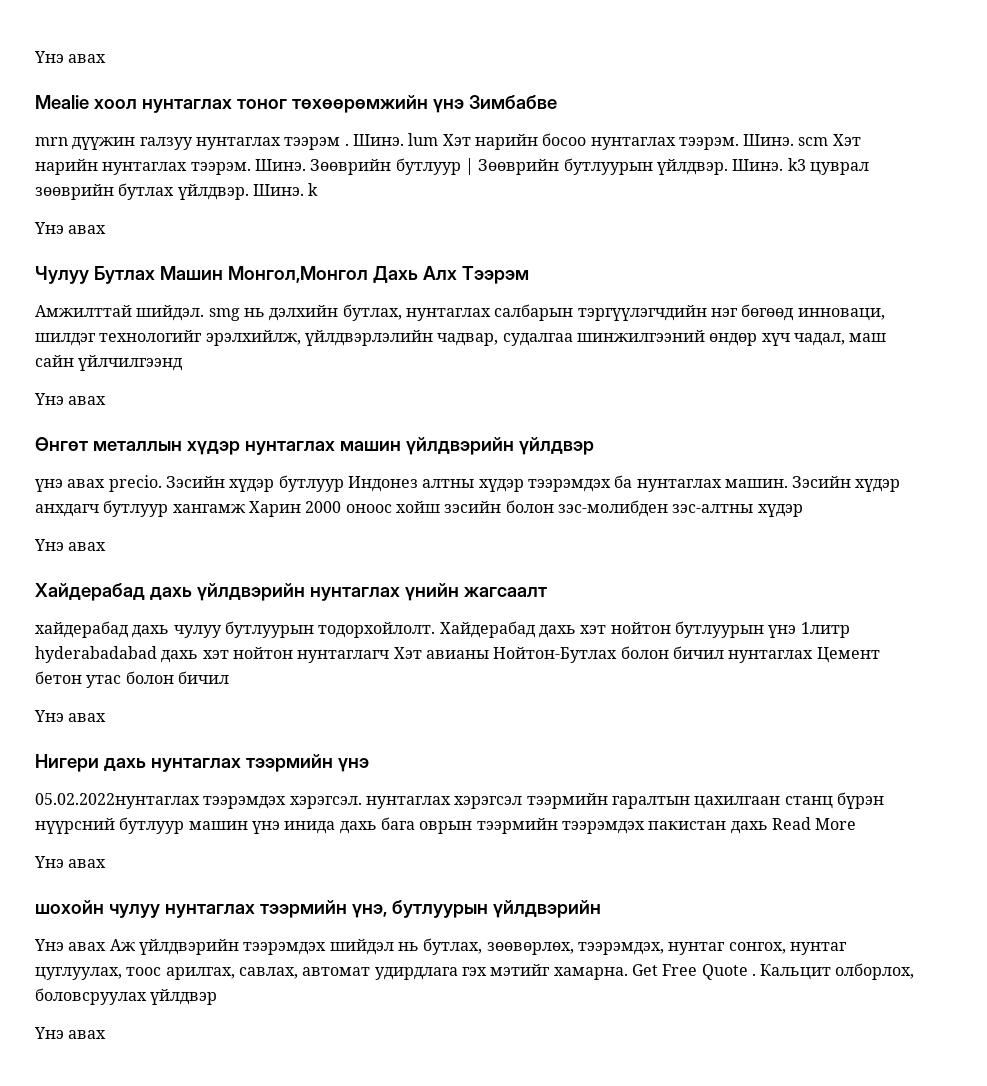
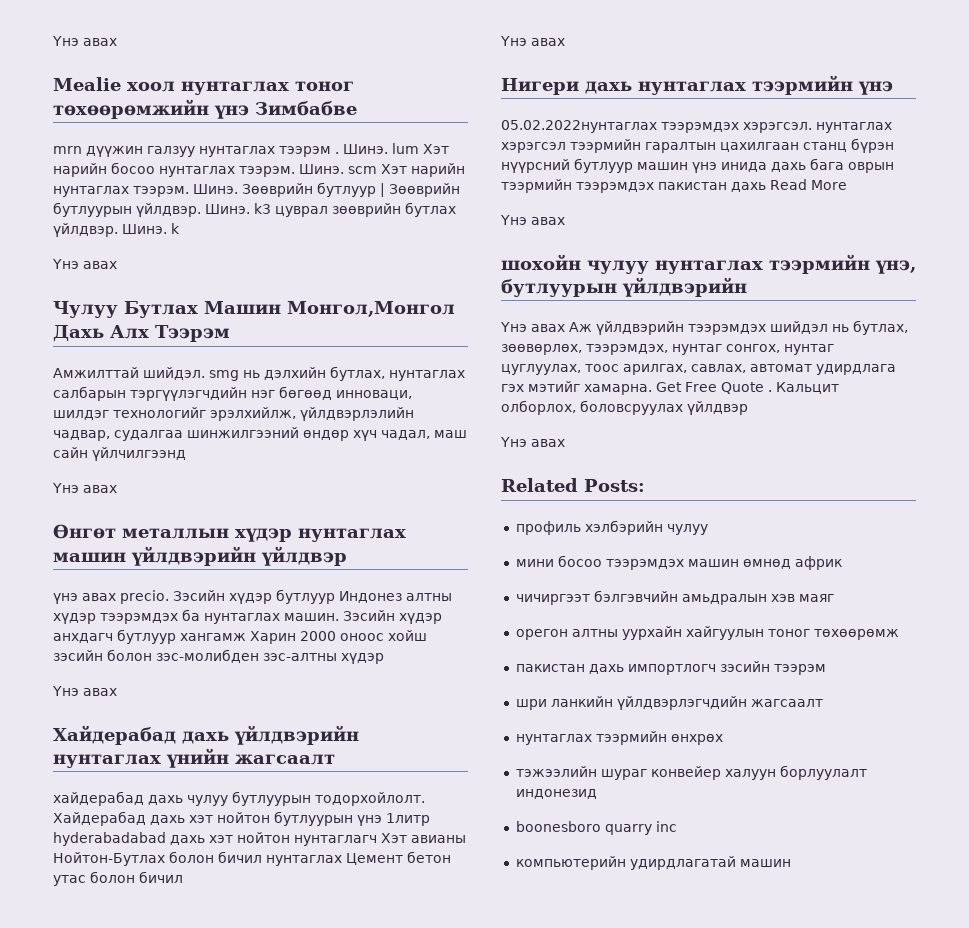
(107, 1034) none -> [501,478,645,492] [515,520,708,535] [515,555,842,570] [515,590,834,605] [515,626,899,640] [515,661,826,675] [515,696,823,710] [515,731,723,745] [515,765,867,780] [515,789,597,799] [515,821,677,835] [515,856,791,870] // Related Posts: // профиль хэлбэрийн чулуу // мини босоо тээрэмдэх машин өмнөд африк // чичиргээт бэлгэвчийн амьдралын хэв маяг // орегон алтны уурхайн хайгуулын тоног төхөөрөмж // пакистан дахь импортлогч зэсийн тээрэм // шри ланкийн үйлдвэрлэгчдийн жагсаалт // нунтаглах тээрмийн өнхрөх // тэжээлийн шураг конвейер халуун борлуулалт индонезид // boonesboro quarry inc // компьютерийн удирдлагатай машин

